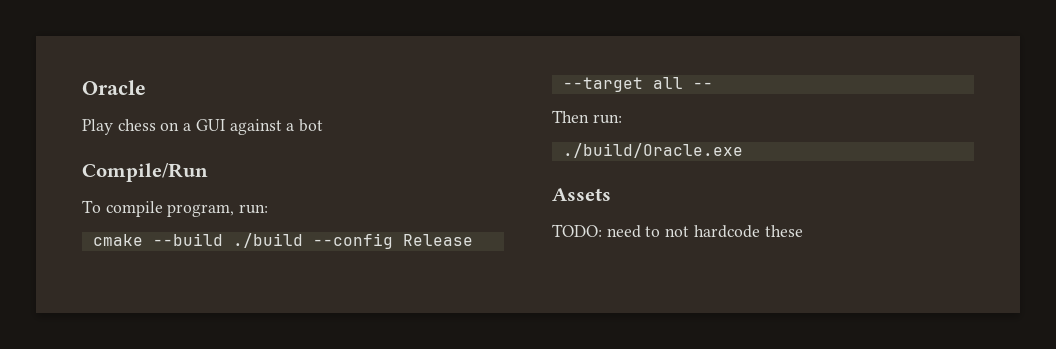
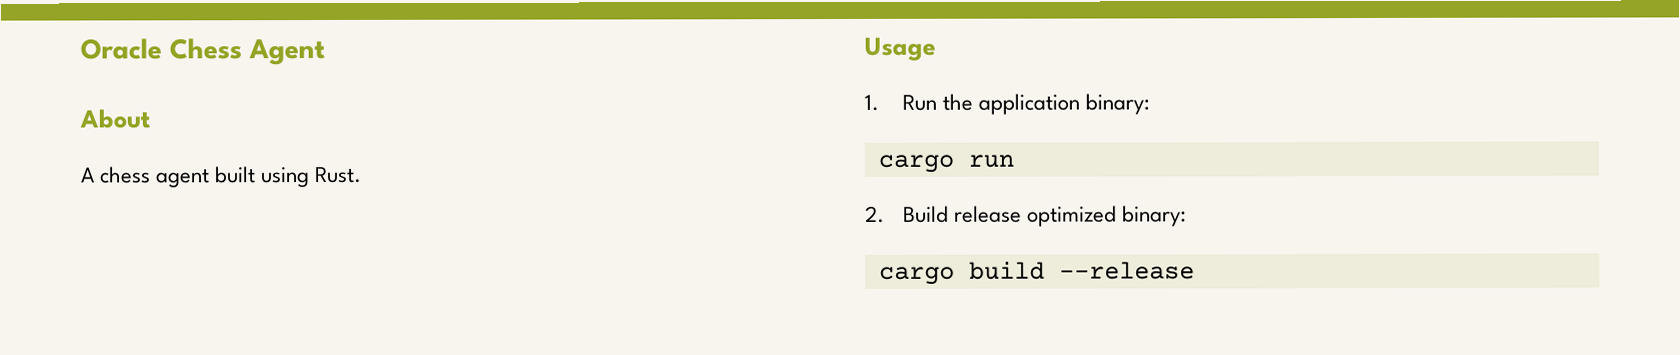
[82,119,324,135] [82,163,208,182] [82,200,269,217] [92,233,473,249] [562,77,713,92] [552,110,622,124] [562,143,743,158] [552,188,611,201] [552,224,803,238] // Play chess on a GUI against a bot // Compile/Run // To compile program, run: // cmake --build ./build --config Release --target all -- // Then run: // ./build/Oracle.exe // Assets // TODO: need to not hardcode these -> [169,38,325,66] [79,109,151,129] [80,166,363,188] [864,36,936,61] [864,93,1151,115] [877,154,1014,173] [865,205,1188,227] [878,261,1195,285] Chess Agent // About // A chess agent built using Rust. // Usage // 1. Run the application binary: // cargo run // 2. Build release optimized binary: // cargo build --release

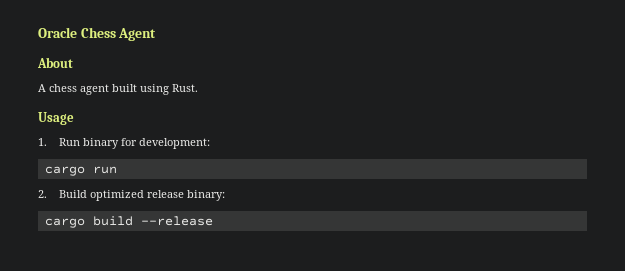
[942,93,1151,115] the application binary: -> [83,138,211,149] binary for development:
[954,205,1118,227] release optimized -> [90,190,185,201] optimized release

